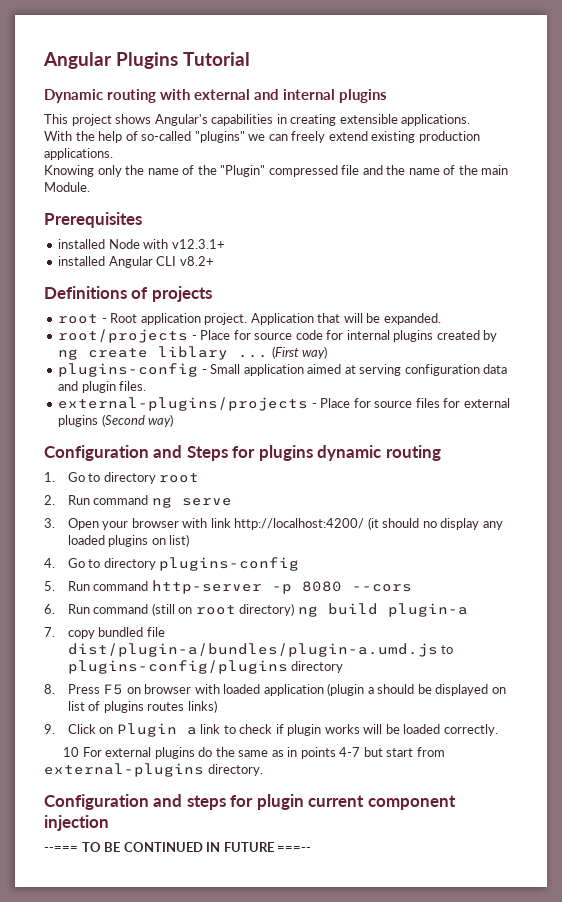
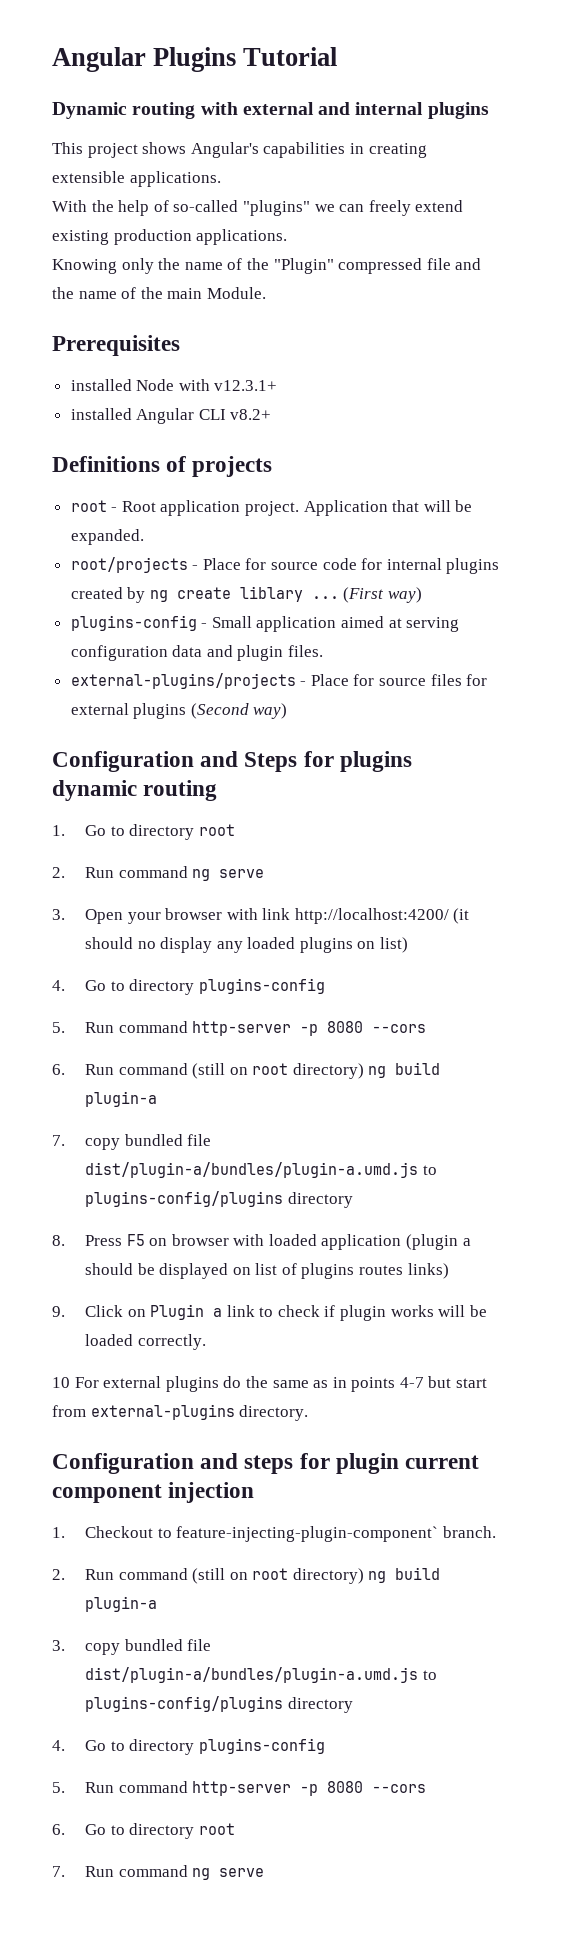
[44,842,312,852] --=== TO BE CONTINUED IN FUTURE ===-- -> [52,1526,496,1542] [52,1567,441,1584] [84,1596,157,1612] [52,1639,212,1655] [84,1667,437,1683] [84,1696,353,1713] [52,1738,325,1755] [52,1781,427,1796] [52,1823,235,1839] [52,1865,265,1880] 1. Checkout to feature-injecting-plugin-component` branch. // 2. Run command (still on root directory) ng build plugin-a // 3. copy bundled file dist/plugin-a/bundles/plugin-a.umd.js to plugins-config/plugins directory // 4. Go to directory plugins-config // 5. Run command http-server -p 8080 --cors // 6. Go to directory root // 7. Run command ng serve

